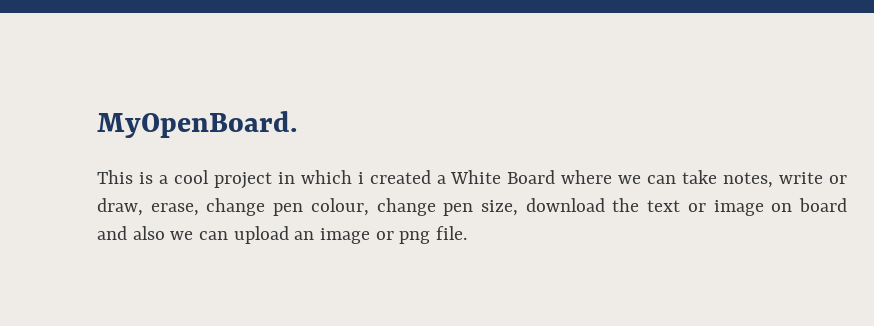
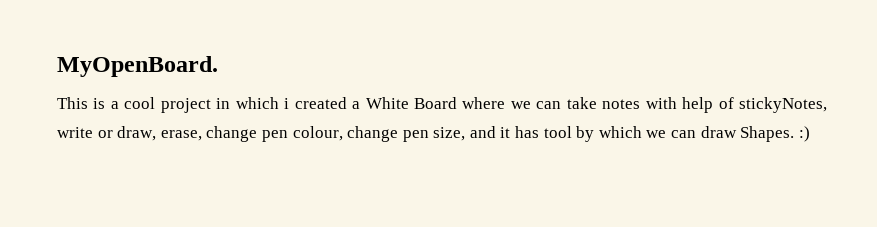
[723,172,774,188] notes, -> [602,97,828,113] notes with help of stickyNotes,
[525,198,847,216] [97,226,468,244] download the text or image on board and also we can upload an image or png file. -> [469,126,810,142] and it has tool by which we can draw Shapes. :)

